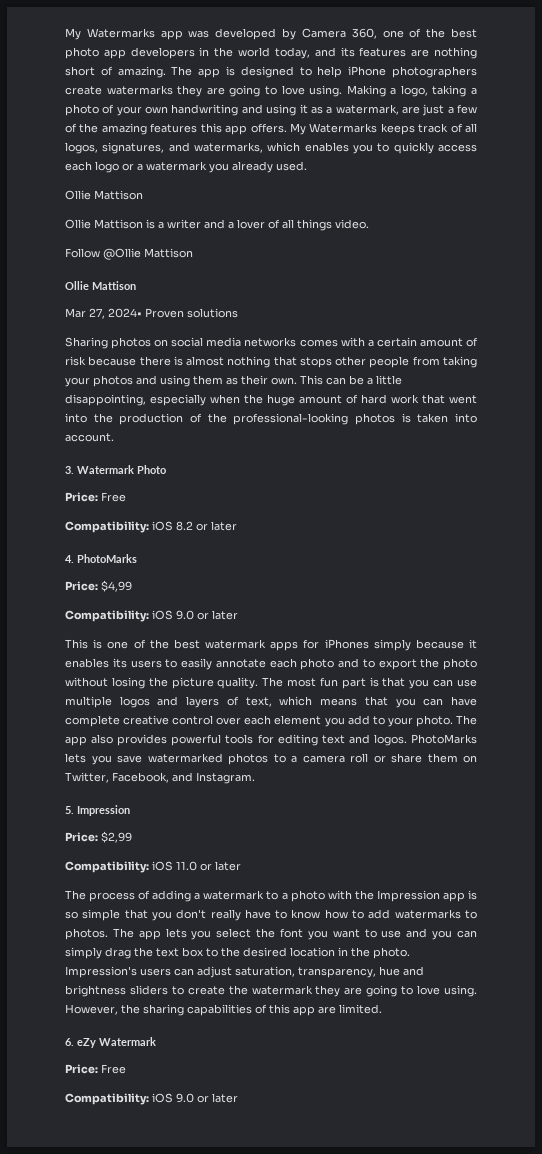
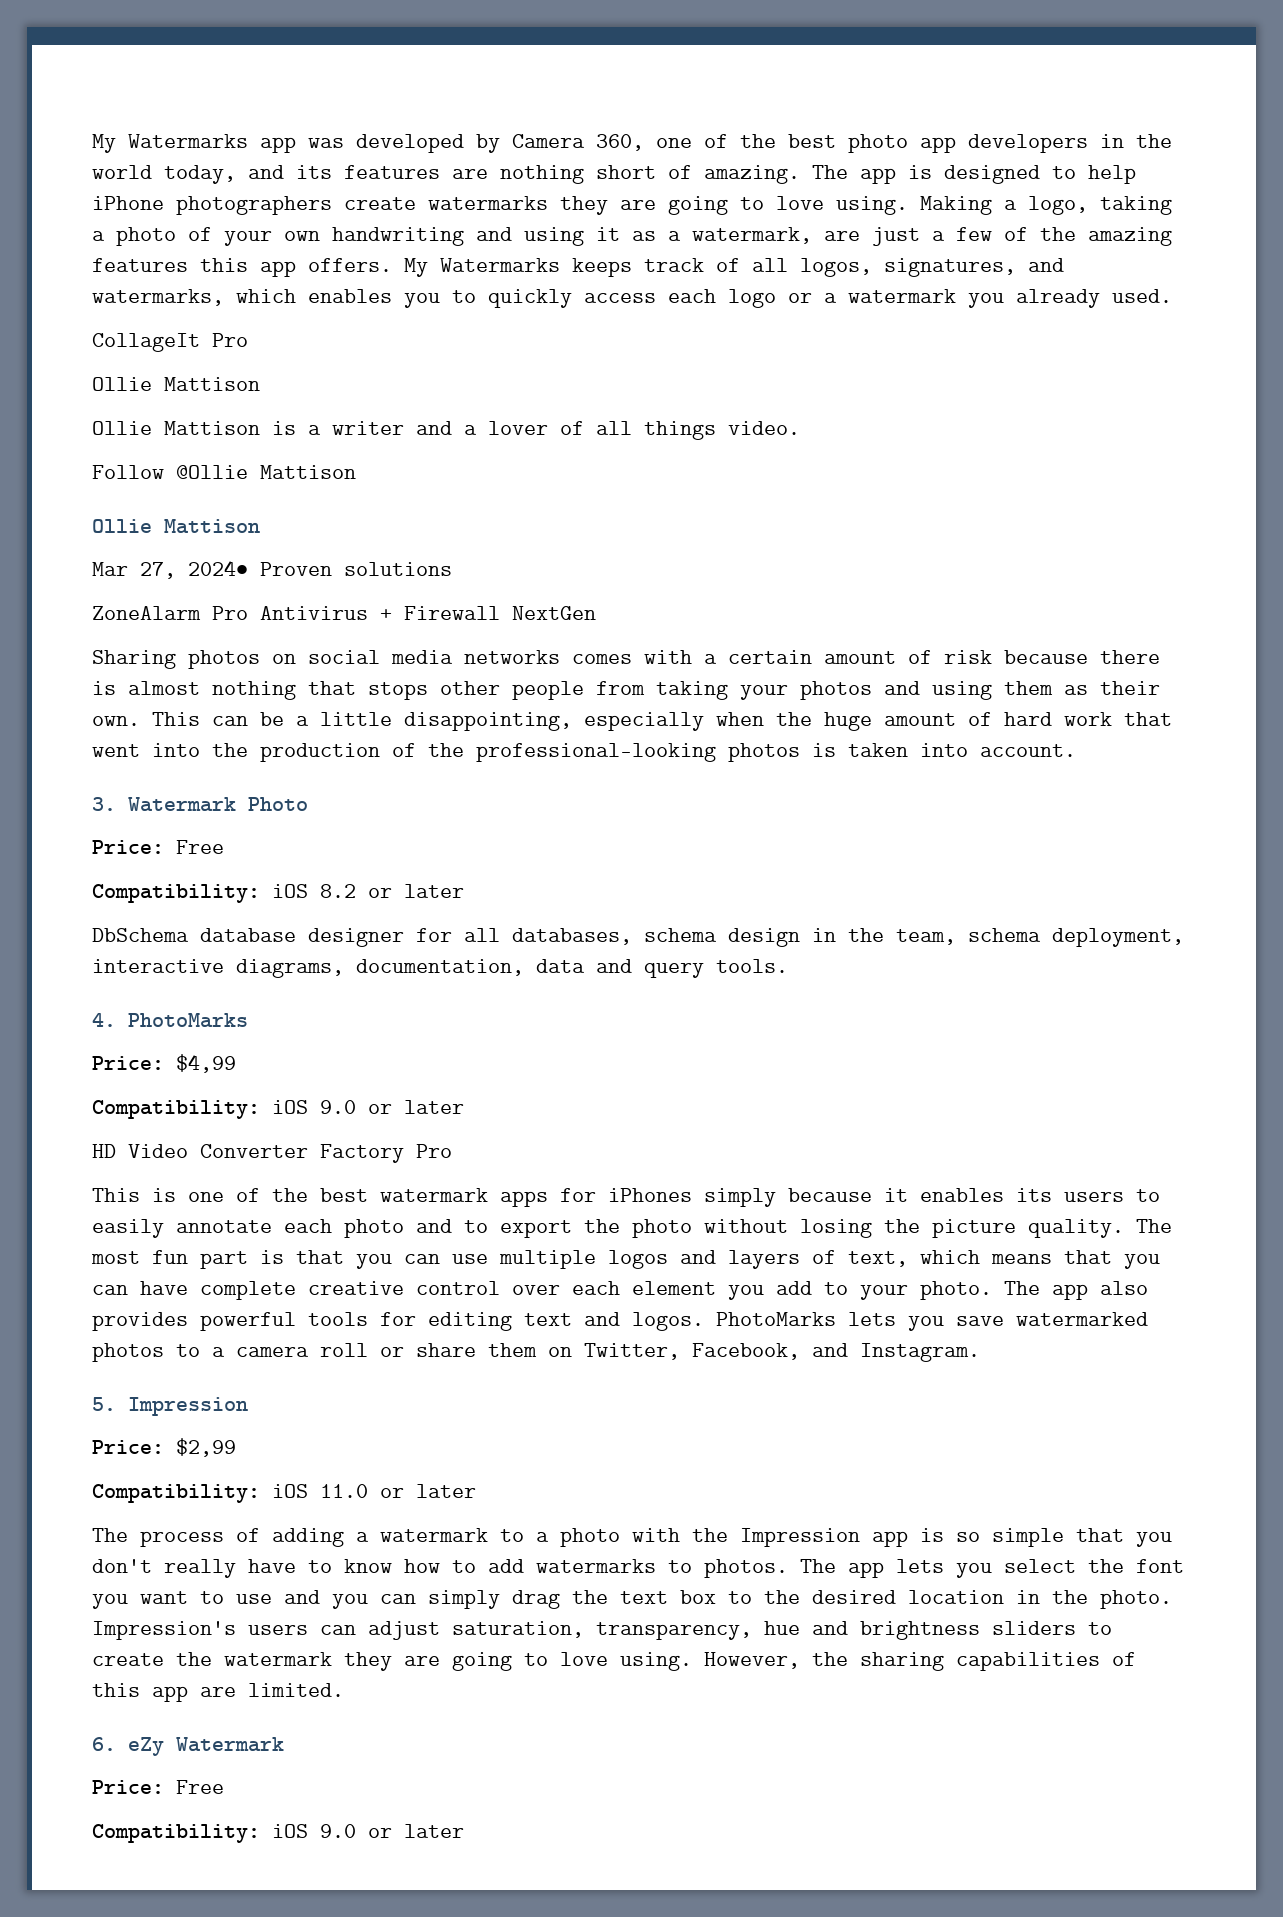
(307, 166) none -> [92,333,248,352] // CollageIt Pro
(238, 313) none -> [92,606,596,620] // ZoneAlarm Pro Antivirus + Firewall NextGen
(237, 526) none -> [92,928,1184,947] [92,959,788,978] // DbSchema database designer for all databases, schema design in the team, schema deployment, interactive diagrams, documentation, data and query tools.
(238, 615) none -> [92,1144,452,1163] // HD Video Converter Factory Pro

